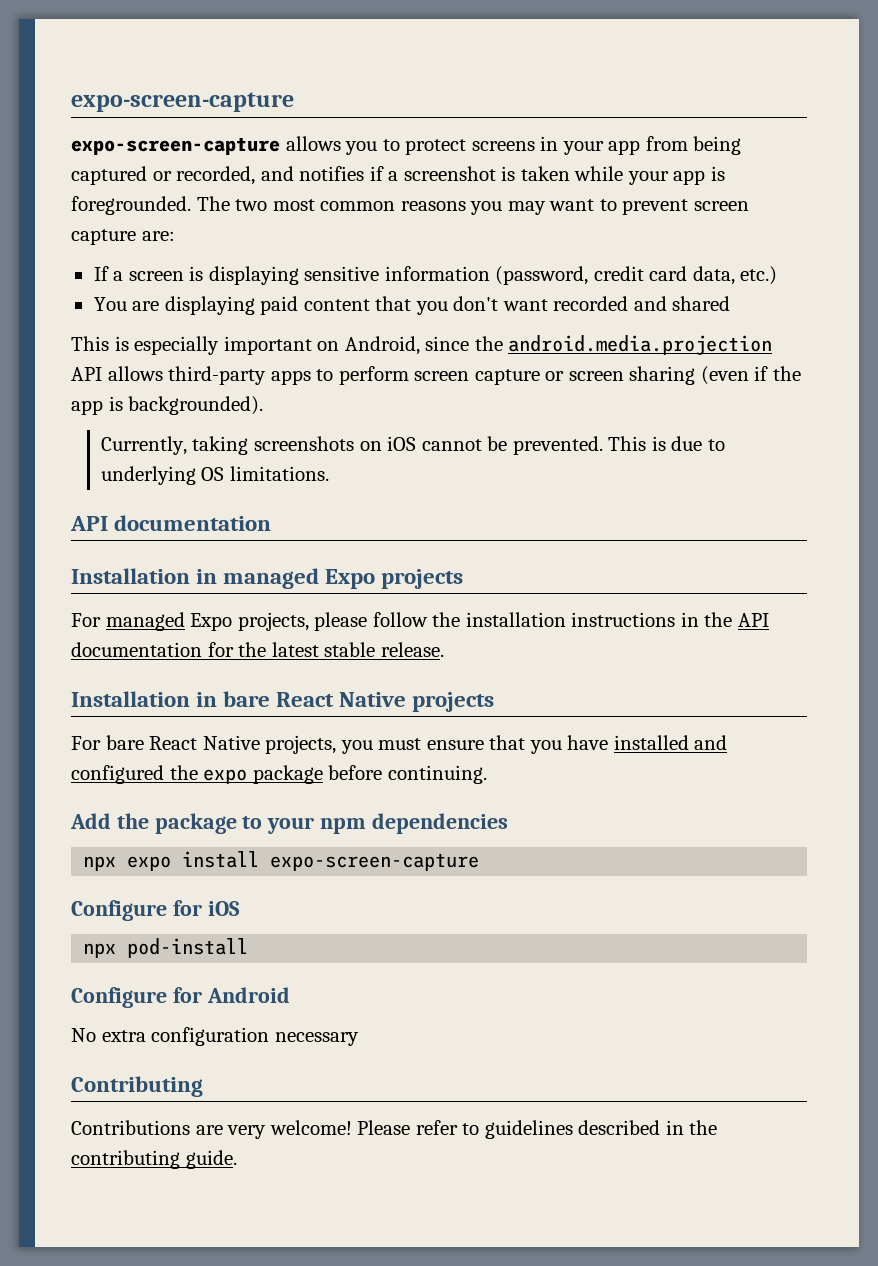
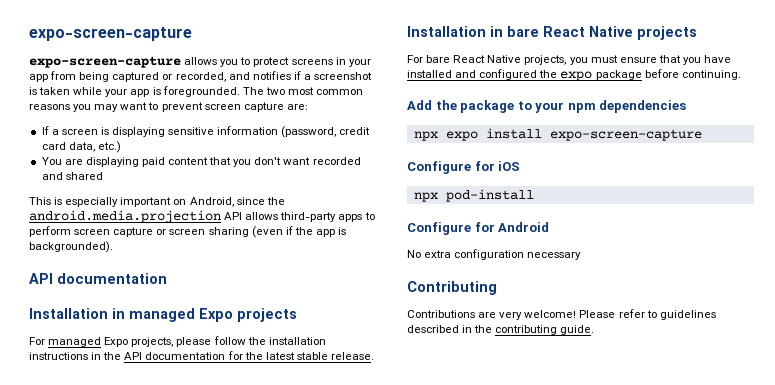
[100,436,725,455] [100,466,329,485] // Currently, taking screenshots on iOS cannot be prevented. This is due to underlying OS limitations. -> (113, 247) none

